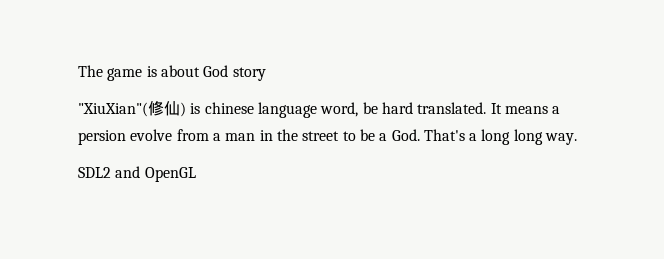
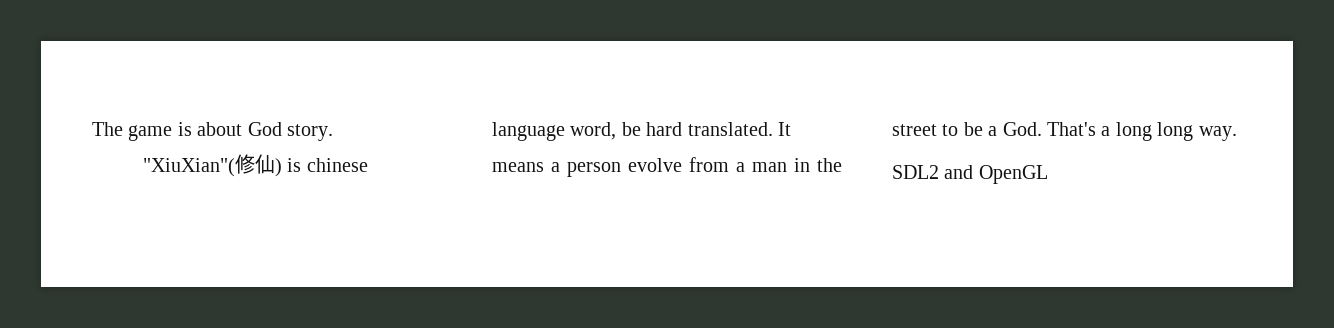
[232,67,266,81] story -> [287,124,333,141] story.
[78,130,126,145] persion -> [567,162,621,177] person

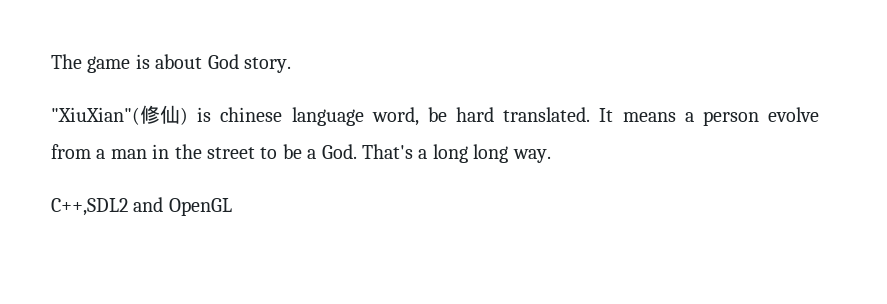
[892,165,939,179] SDL2 -> [51,198,128,216] C++,SDL2

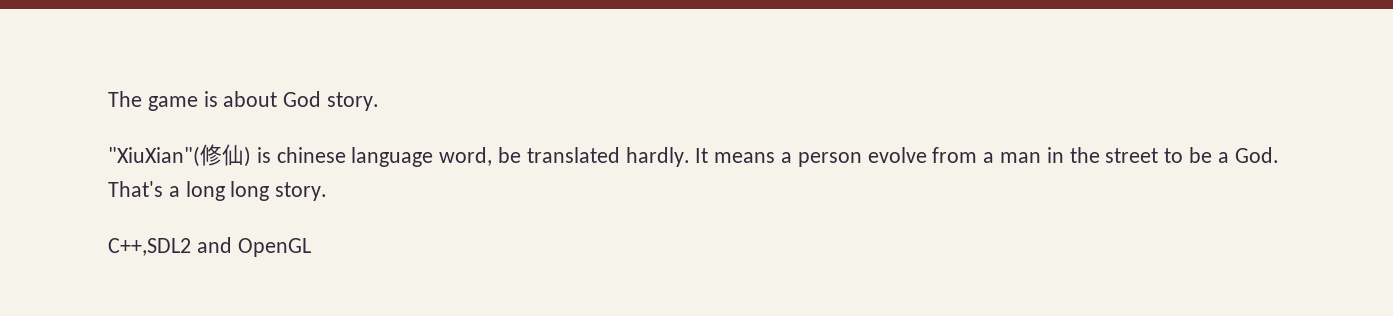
[456,107,591,122] hard translated. -> [526,147,690,167] translated hardly.
[512,149,551,163] way. -> [275,182,328,201] story.

